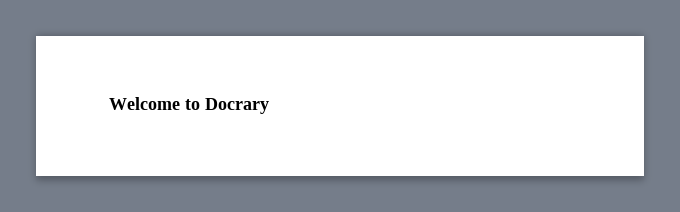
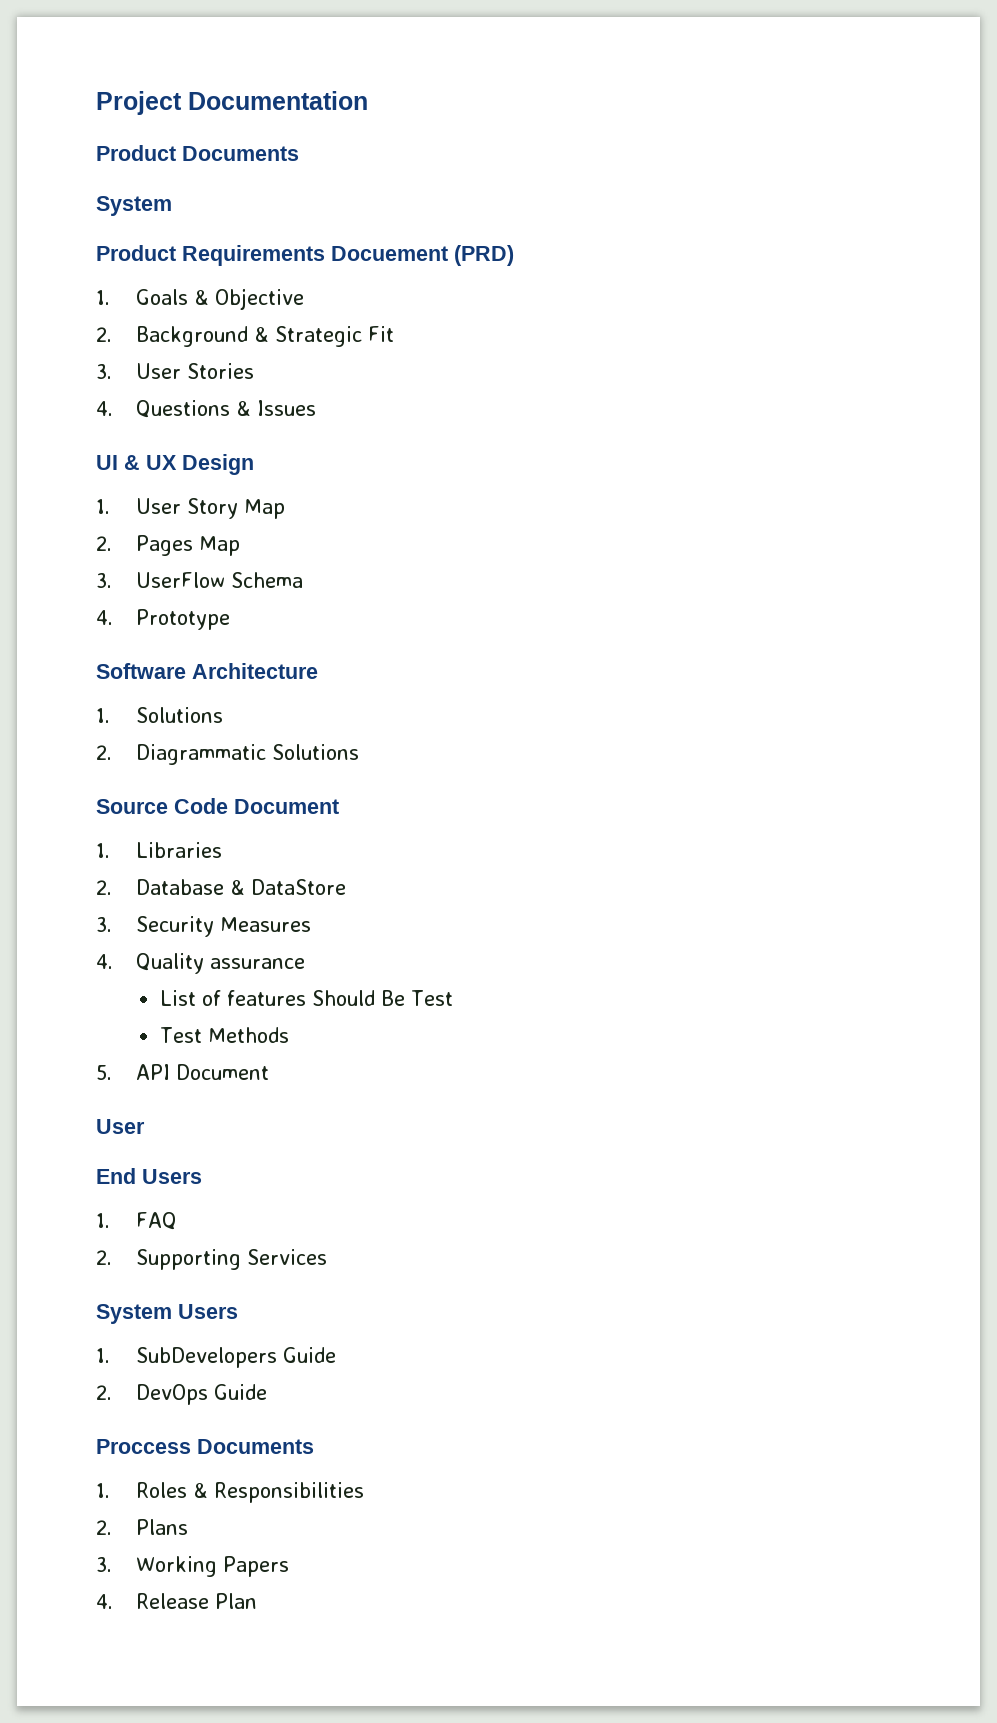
[109,97,269,114] Welcome to Docrary -> [96,91,368,115] [96,145,299,161] [96,196,172,216] [96,245,514,266] [96,288,304,310] [96,326,394,347] [96,363,254,379] [96,400,316,418] [96,454,254,475] [96,498,285,519] [96,535,240,556] [96,572,303,588] [96,609,230,630] [96,663,318,679] [96,707,223,723] [96,744,359,765] [96,798,339,814] [96,842,222,858] [96,879,346,895] [96,916,311,937] [96,953,305,974] [160,990,454,1006] [160,1027,290,1043] [96,1064,269,1080] [96,1119,145,1134] [96,1168,202,1184] [96,1212,177,1230] [96,1249,327,1270] [96,1304,238,1324] [96,1347,336,1368] [96,1384,267,1405] [96,1439,314,1454] [96,1482,364,1503] [96,1519,188,1535] [96,1556,289,1577] [96,1593,257,1609] Project Documentation // Product Documents // System // Product Requirements Docuement (PRD) // 1. Goals & Objective // 2. Background & Strategic Fit // 3. User Stories // 4. Questions & Issues // UI & UX Design // 1. User Story Map // 2. Pages Map // 3. UserFlow Schema // 4. Prototype // Software Architecture // 1. Solutions // 2. Diagrammatic Solutions // Source Code Document // 1. Libraries // 2. Database & DataStore // 3. Security Measures // 4. Quality assurance // List of features Should Be Test // Test Methods // 5. API Document // User // End Users // 1. FAQ // 2. Supporting Services // System Users // 1. SubDevelopers Guide // 2. DevOps Guide // Proccess Documents // 1. Roles & Responsibilities // 2. Plans // 3. Working Papers // 4. Release Plan

